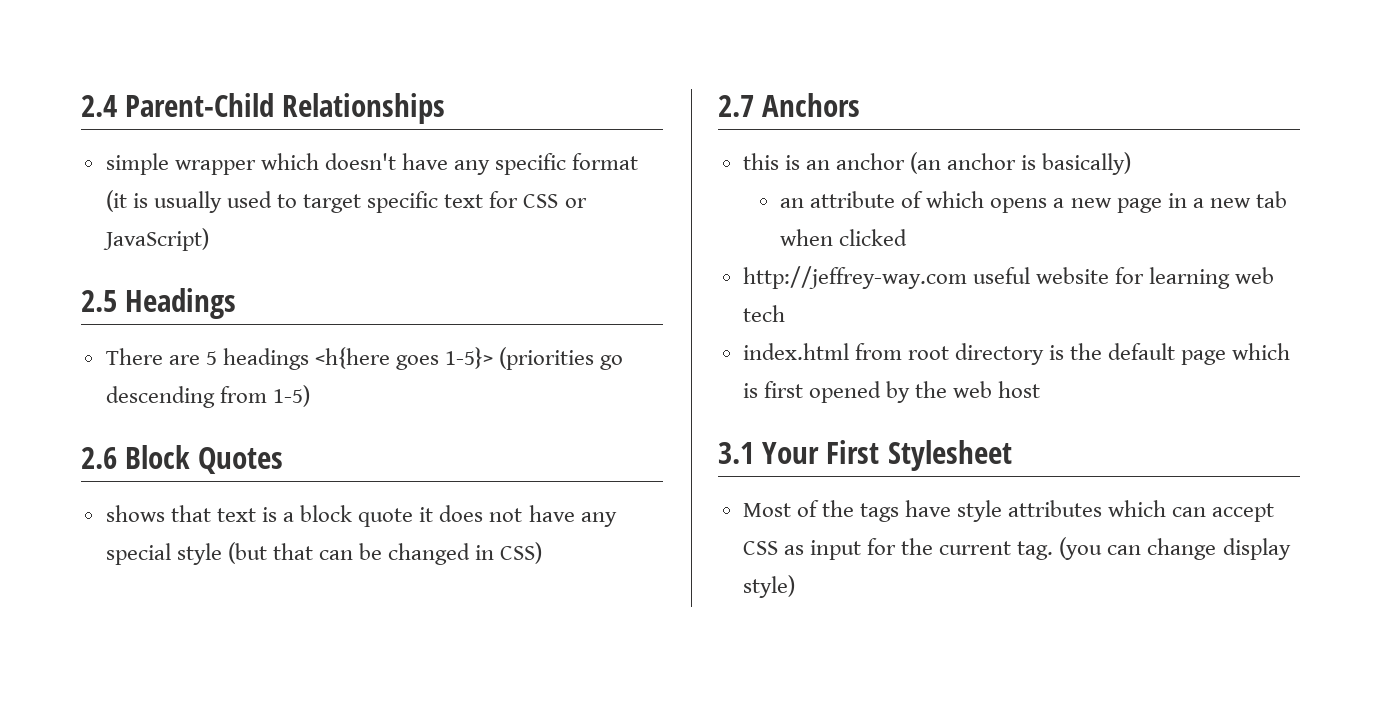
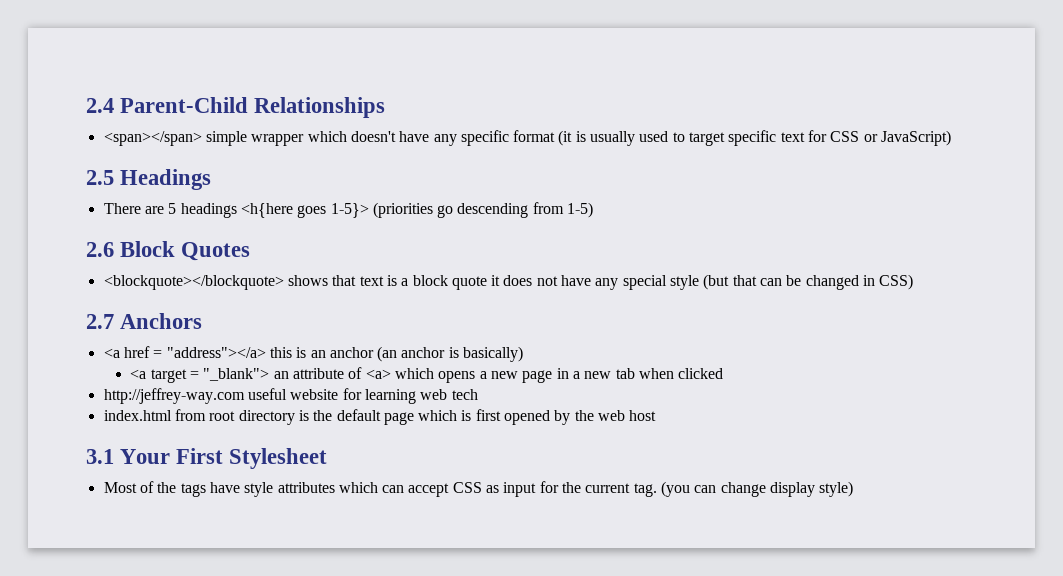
(446, 108) none -> [103,131,202,146] <span></span>
(284, 460) none -> [103,275,284,290] <blockquote></blockquote>
(861, 105) none -> [103,346,266,358] <a href = "address"></a>
(1132, 163) none -> [130,368,270,383] <a target = "_blank">
(924, 199) none -> [365,369,391,379] <a>

